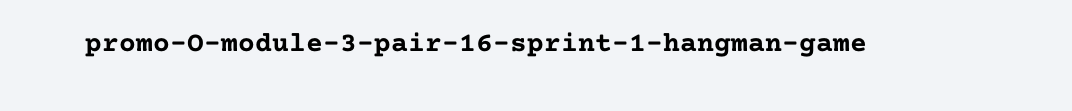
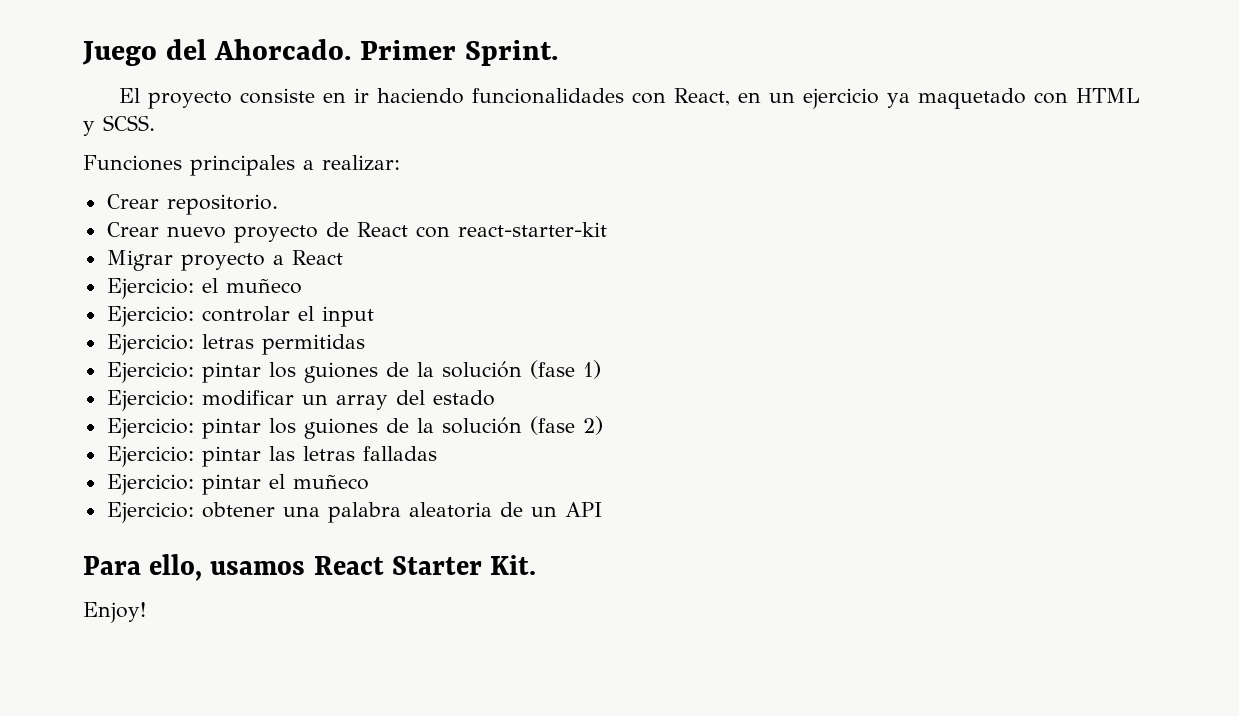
[85,32,867,57] promo-O-module-3-pair-16-sprint-1-hangman-game -> [82,39,558,66] [118,88,1140,109] [83,115,155,136] [83,155,400,176] [106,194,278,215] [106,222,607,243] [106,250,343,271] [106,278,302,299] [106,306,374,327] [106,334,365,355] [106,360,601,383] [106,390,495,411] [106,416,603,439] [106,446,437,467] [106,474,369,495] [106,502,602,523] [83,554,537,581] [83,602,146,623] Juego del Ahorcado. Primer Sprint. // El proyecto consiste en ir haciendo funcionalidades con React, en un ejercicio ya maquetado con HTML y SCSS. // Funciones principales a realizar: // Crear repositorio. // Crear nuevo proyecto de React con react-starter-kit // Migrar proyecto a React // Ejercicio: el muñeco // Ejercicio: controlar el input // Ejercicio: letras permitidas // Ejercicio: pintar los guiones de la solución (fase 1) // Ejercicio: modificar un array del estado // Ejercicio: pintar los guiones de la solución (fase 2) // Ejercicio: pintar las letras falladas // Ejercicio: pintar el muñeco // Ejercicio: obtener una palabra aleatoria de un API // Para ello, usamos React Starter Kit. // Enjoy!

